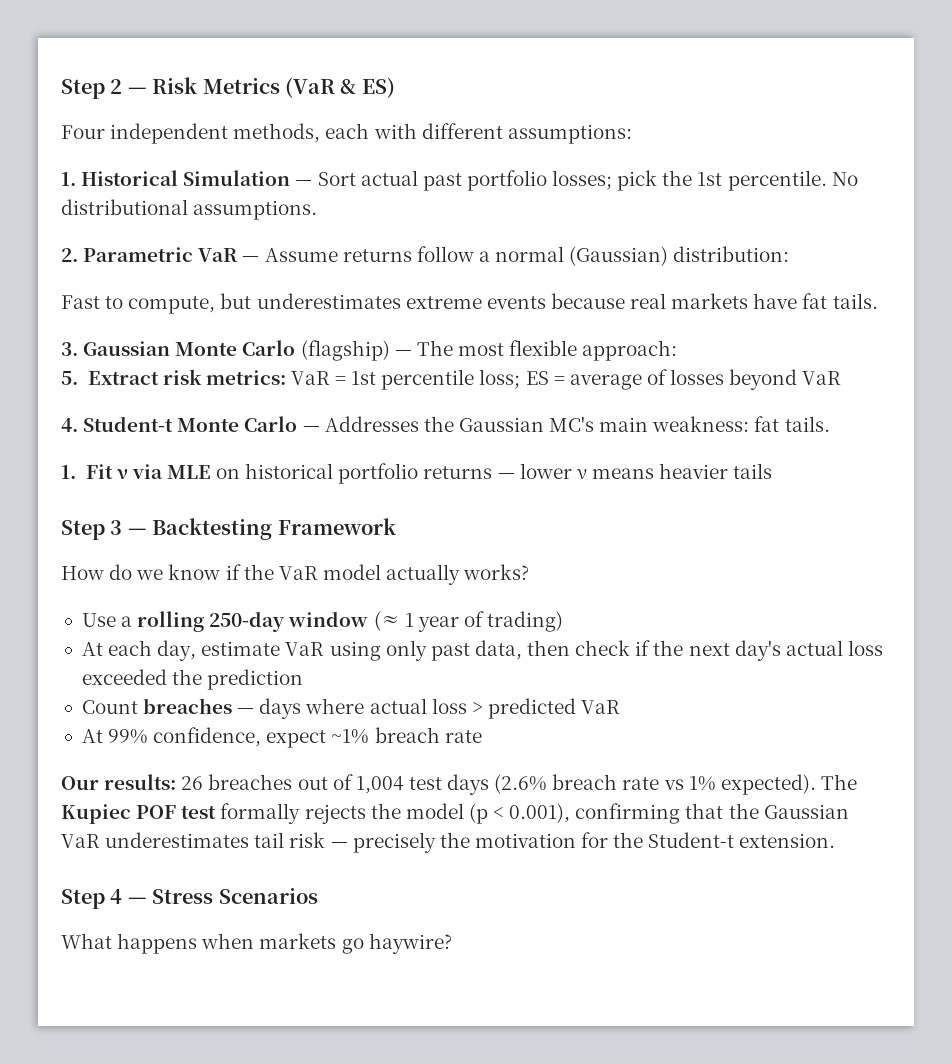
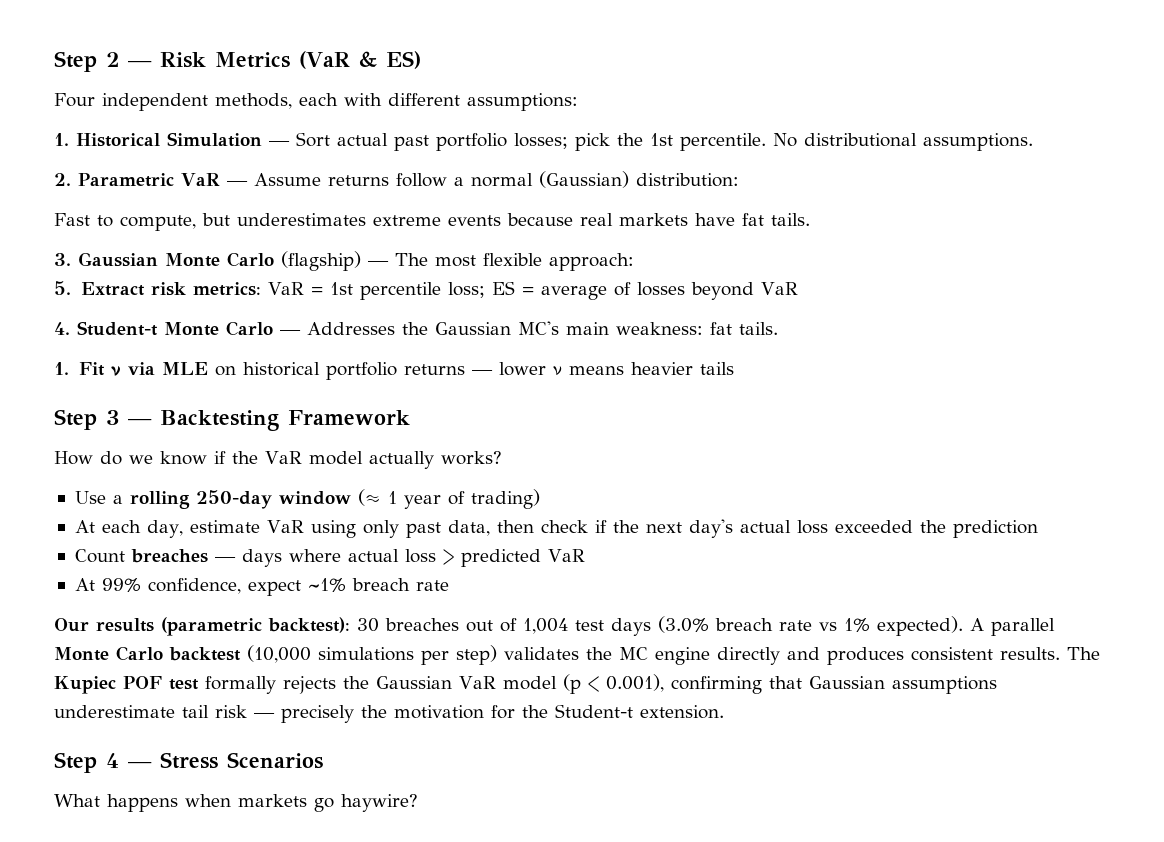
[104,774,204,790] results: 26 -> [96,617,379,636] results (parametric backtest): 30
[494,774,548,794] (2.6% -> [658,616,709,633] (3.0%
(816, 784) none -> [970,618,1055,636] [54,645,1060,665] A parallel Monte Carlo backtest (10,000 simulations per step) validates the MC engine directly and produces consistent results.
(401, 811) none -> [376,676,496,689] Gaussian VaR
[728,803,849,819] [61,832,250,848] the Gaussian VaR underestimates -> [808,676,997,694] [54,705,175,718] Gaussian assumptions underestimate

